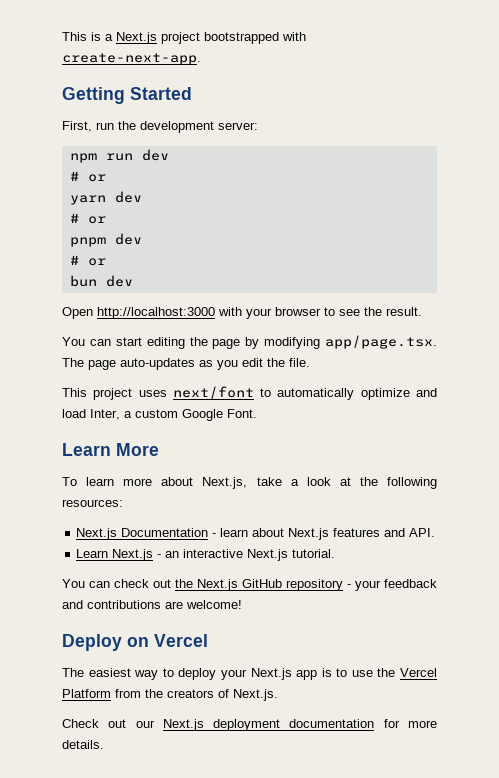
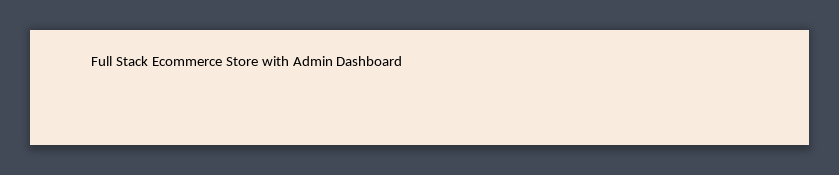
[62,32,306,44] [62,53,201,65] [62,87,192,104] [62,121,258,133] [69,149,169,163] [69,171,106,182] [69,191,142,205] [69,213,106,224] [69,233,142,247] [69,255,106,266] [69,275,133,287] [62,307,422,319] [62,335,437,349] [62,358,310,370] [62,386,437,400] [62,409,257,421] [62,443,159,456] [62,477,438,489] [62,499,123,507] [76,528,436,540] [76,549,336,561] [62,579,437,591] [62,600,242,609] [62,634,208,651] [62,668,437,680] [62,689,278,701] [62,719,437,731] [62,740,104,749] This is a Next.js project bootstrapped with create-next-app. // Getting Started // First, run the development server: // npm run dev // # or // yarn dev // # or // pnpm dev // # or // bun dev // Open http://localhost:3000 with your browser to see the result. // You can start editing the page by modifying app/page.tsx. The page auto-updates as you edit the file. // This project uses next/font to automatically optimize and load Inter, a custom Google Font. // Learn More // To learn more about Next.js, take a look at the following resources: // Next.js Documentation - learn about Next.js features and API. // Learn Next.js - an interactive Next.js tutorial. // You can check out the Next.js GitHub repository - your feedback and contributions are welcome! // Deploy on Vercel // The easiest way to deploy your Next.js app is to use the Vercel Platform from the creators of Next.js. // Check out our Next.js deployment documentation for more details. -> [91,56,403,66] Full Stack Ecommerce Store with Admin Dashboard

